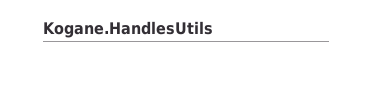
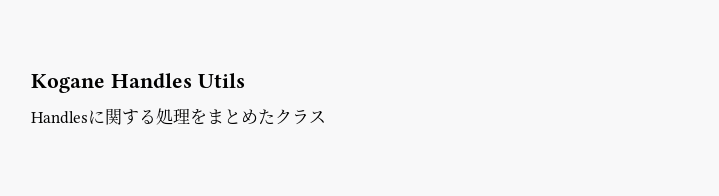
[43,21,213,38] Kogane.HandlesUtils -> [31,73,245,93] [31,108,326,125] Kogane Handles Utils // Handlesに関する処理をまとめたクラス

